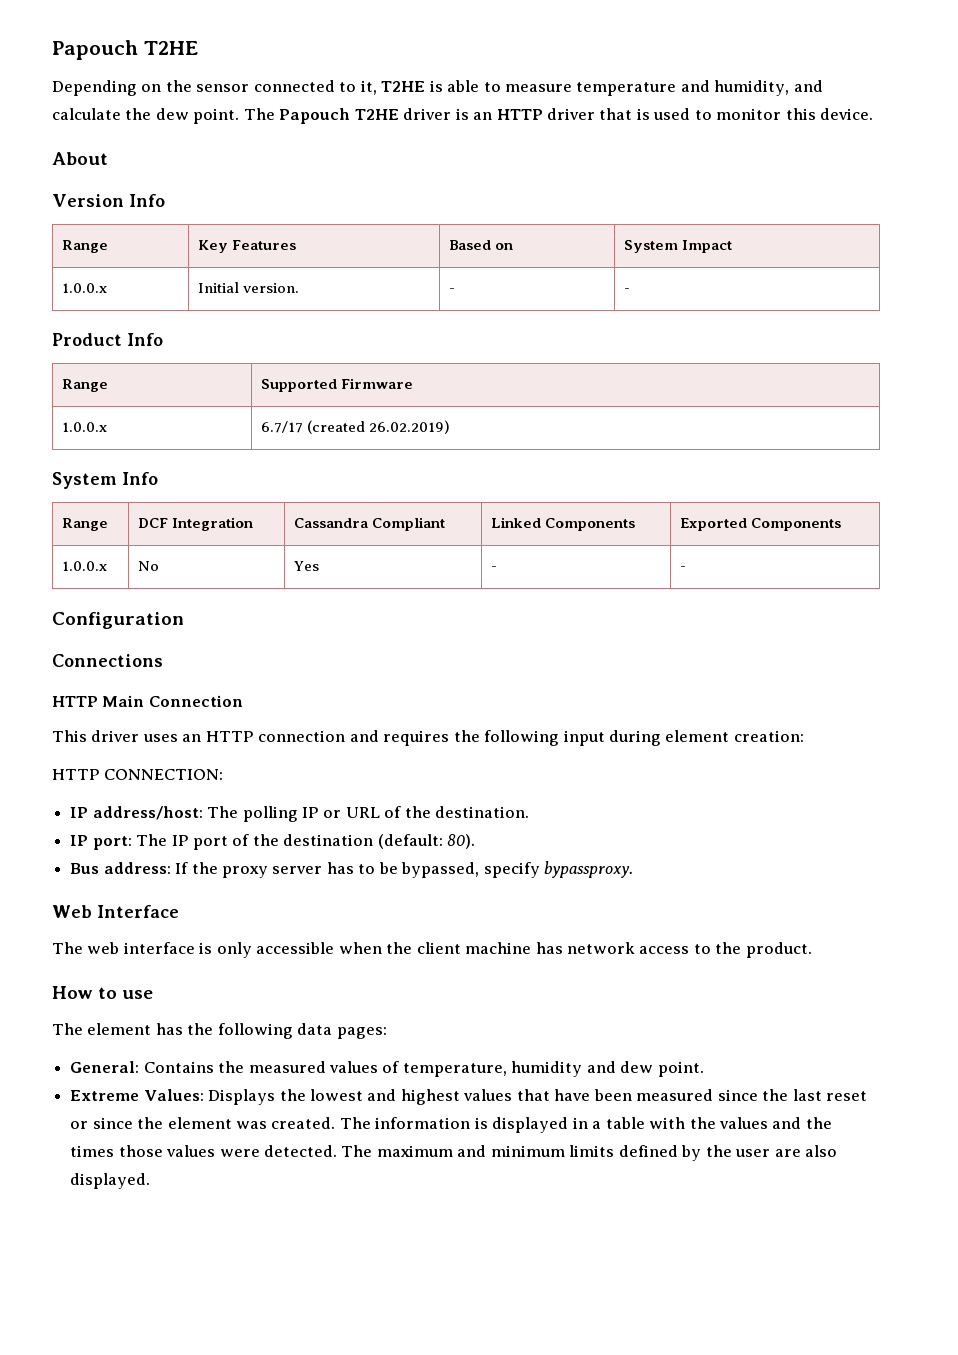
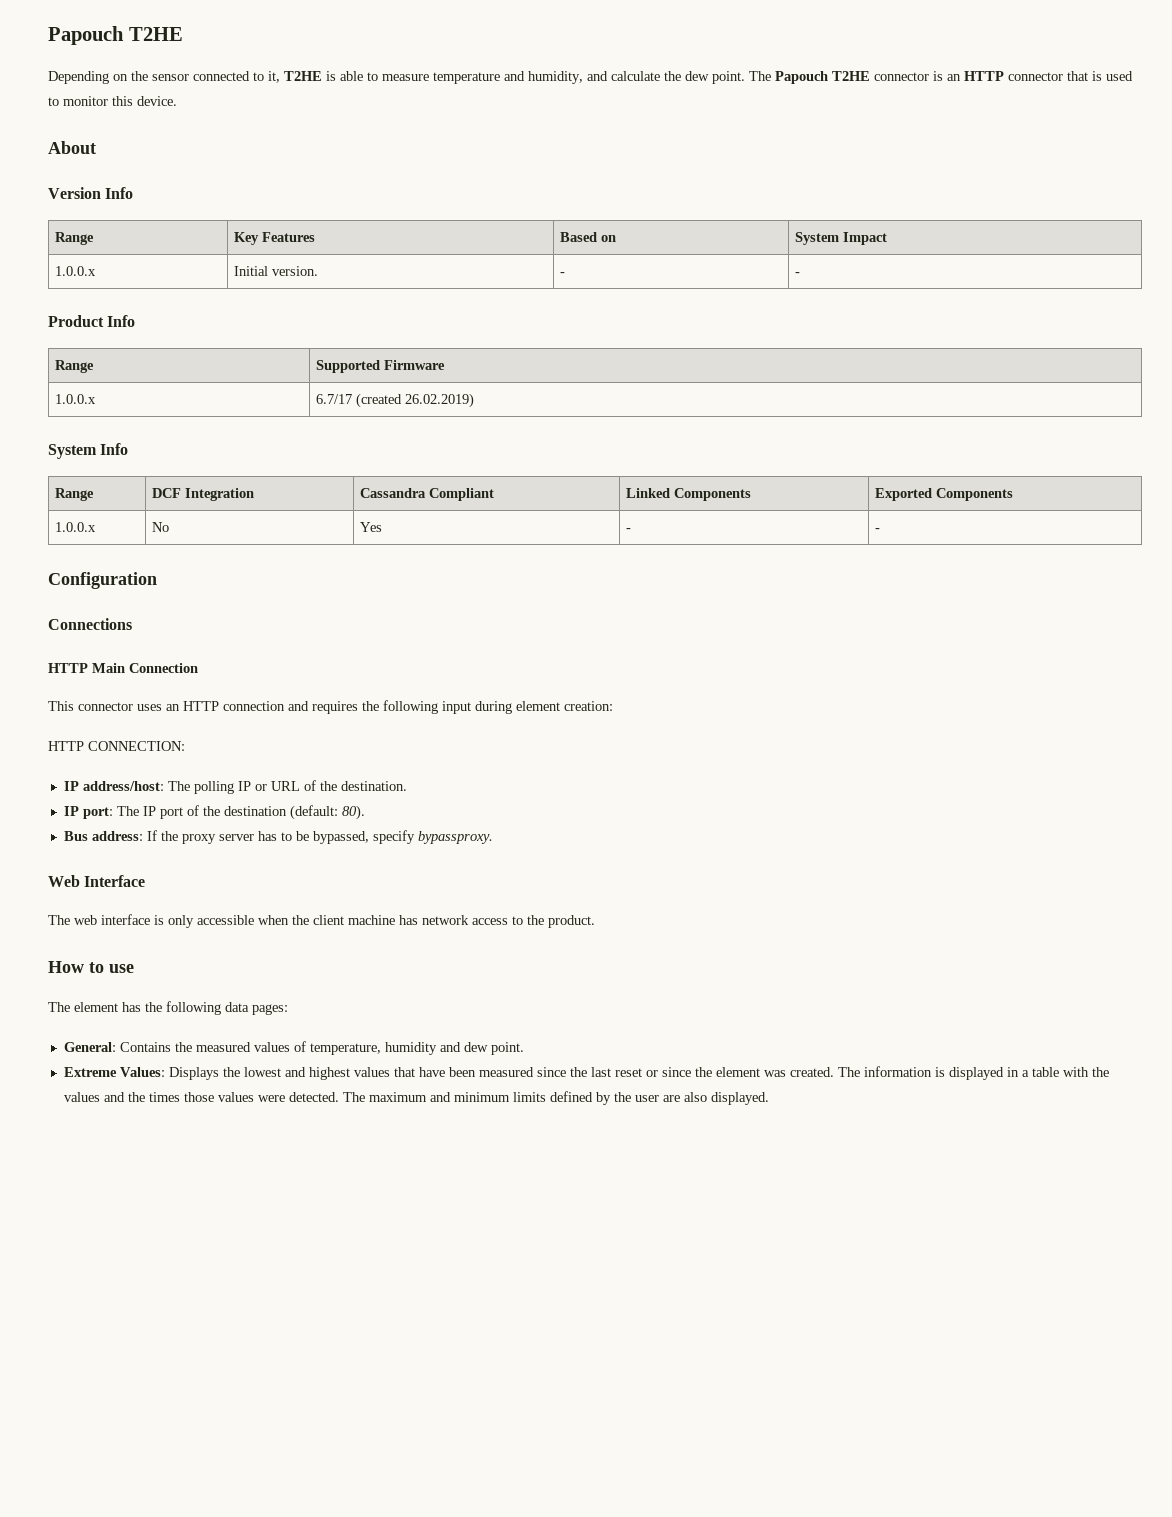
[403,108,452,120] driver -> [874,72,929,81] connector
[547,108,596,120] driver -> [1008,72,1063,81] connector
[91,730,140,742] driver -> [78,702,133,711] connector

